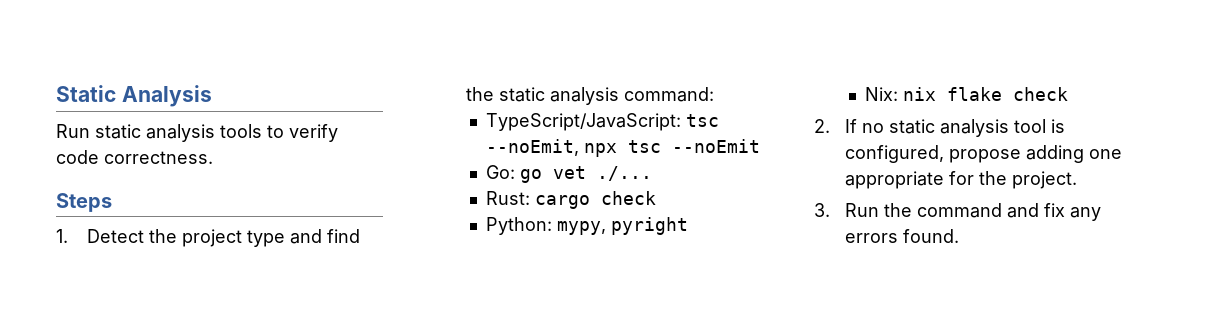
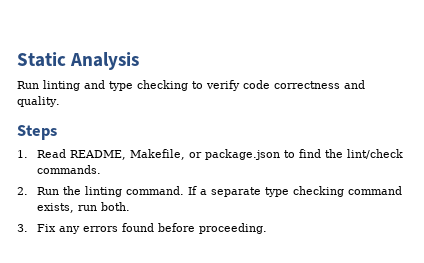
[95,124,338,142] [56,150,213,164] [56,193,112,212] [56,229,361,247] [466,87,715,105] [486,113,720,131] [486,139,761,157] [486,165,653,183] [486,191,657,209] [486,217,689,235] [865,87,1069,101] [814,119,1066,137] [845,145,1123,163] [845,171,1078,189] [814,203,1102,221] [845,229,960,243] static analysis tools to verify code correctness. // Steps // 1. Detect the project type and find the static analysis command: // TypeScript/JavaScript: tsc --noEmit, npx tsc --noEmit // Go: go vet ./... // Rust: cargo check // Python: mypy, pyright // Nix: nix flake check // 2. If no static analysis tool is configured, propose adding one appropriate for the project. // 3. Run the command and fix any errors found. -> [43,80,365,91] [17,96,60,107] [17,125,57,140] [17,149,403,160] [36,165,101,174] [17,186,402,197] [36,202,130,213] [17,223,267,234] linting and type checking to verify code correctness and quality. // Steps // 1. Read README, Makefile, or package.json to find the lint/check commands. // 2. Run the linting command. If a separate type checking command exists, run both. // 3. Fix any errors found before proceeding.

